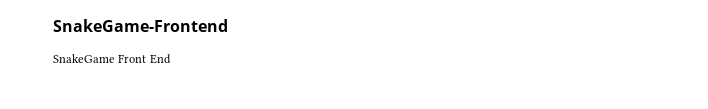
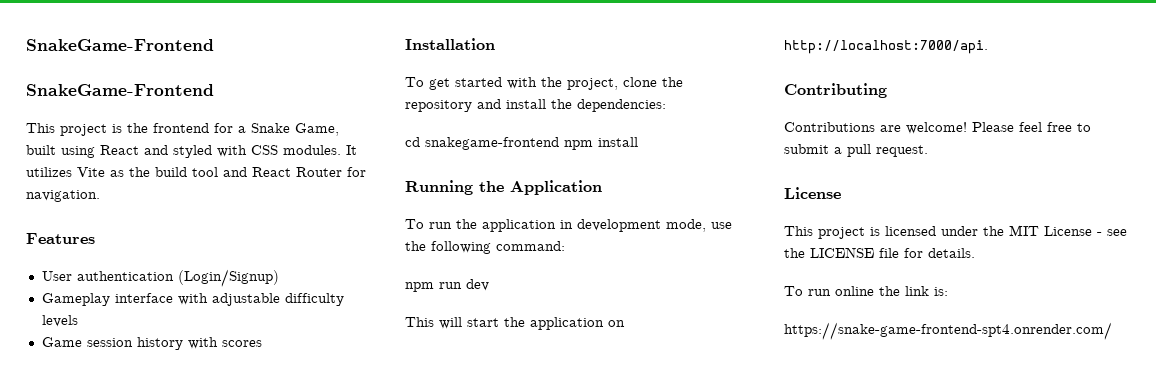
[53,19,228,32] [53,54,171,64] SnakeGame-Frontend // SnakeGame Front End -> [26,39,214,51] [26,84,214,96] [26,123,339,136] [26,145,357,158] [26,167,366,177] [26,190,100,202] [26,233,95,244] [41,269,279,287] [41,293,344,306] [41,315,78,327] [41,337,262,350] [405,38,495,50] [405,77,683,90] [405,99,666,112] [405,137,638,150] [405,180,602,195] [405,219,732,232] [405,241,565,254] [405,279,489,292] [405,317,625,330] [784,40,988,54] [784,83,887,98] [784,122,1091,134] [784,144,928,157] [784,187,841,199] [784,225,1127,239] [784,247,975,258] [784,286,948,296] [784,322,1112,340] SnakeGame-Frontend // SnakeGame-Frontend // This project is the frontend for a Snake Game, built using React and styled with CSS modules. It utilizes Vite as the build tool and React Router for navigation. // Features // User authentication (Login/Signup) // Gameplay interface with adjustable difficulty levels // Game session history with scores // Installation // To get started with the project, clone the repository and install the dependencies: // cd snakegame-frontend npm install // Running the Application // To run the application in development mode, use the following command: // npm run dev // This will start the application on http://localhost:7000/api. // Contributing // Contributions are welcome! Please feel free to submit a pull request. // License // This project is licensed under the MIT License - see the LICENSE file for details. // To run online the link is: // https://snake-game-frontend-spt4.onrender.com/

